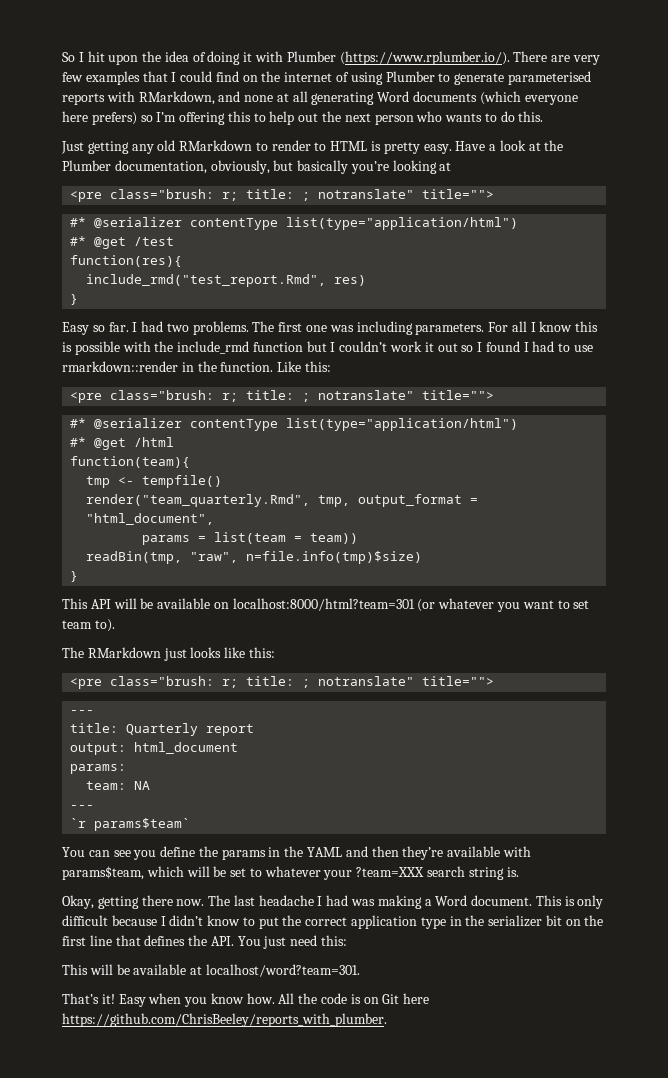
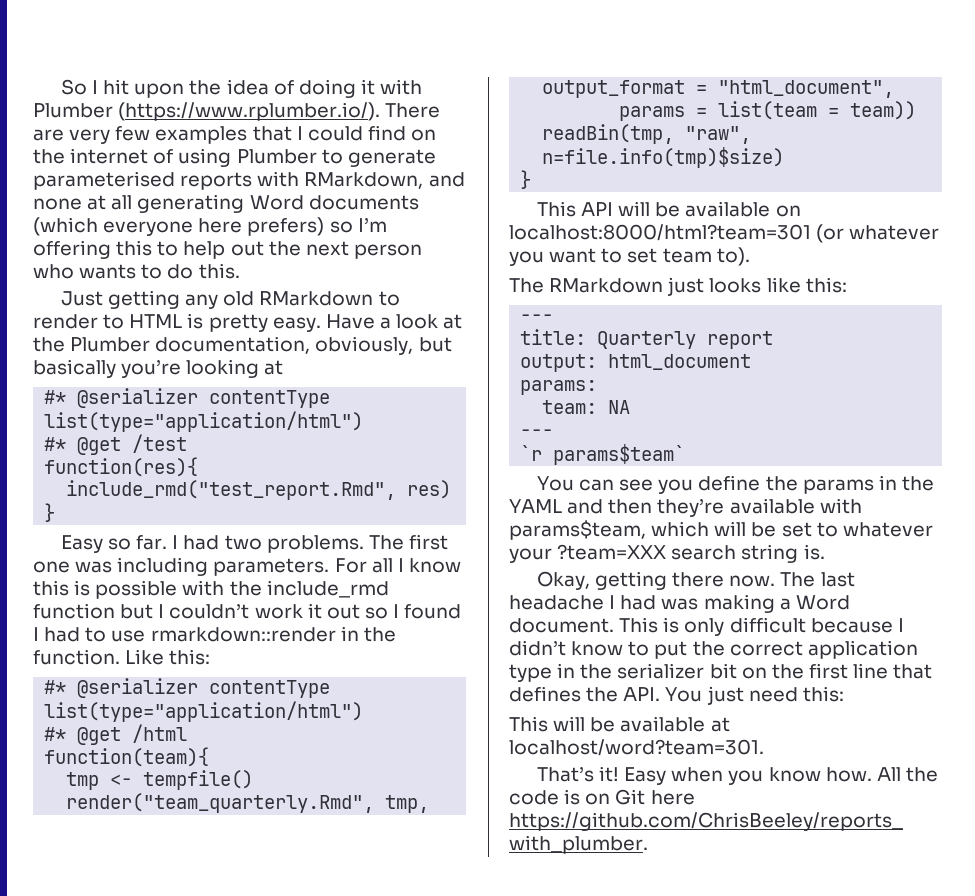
[70,189,495,202] // <pre class="brush: r; title: ; notranslate" title=""> -> (284, 367) none
[70,390,495,403] // <pre class="brush: r; title: ; notranslate" title=""> -> (211, 657) none
[70,676,495,689] // <pre class="brush: r; title: ; notranslate" title=""> -> (847, 285) none

